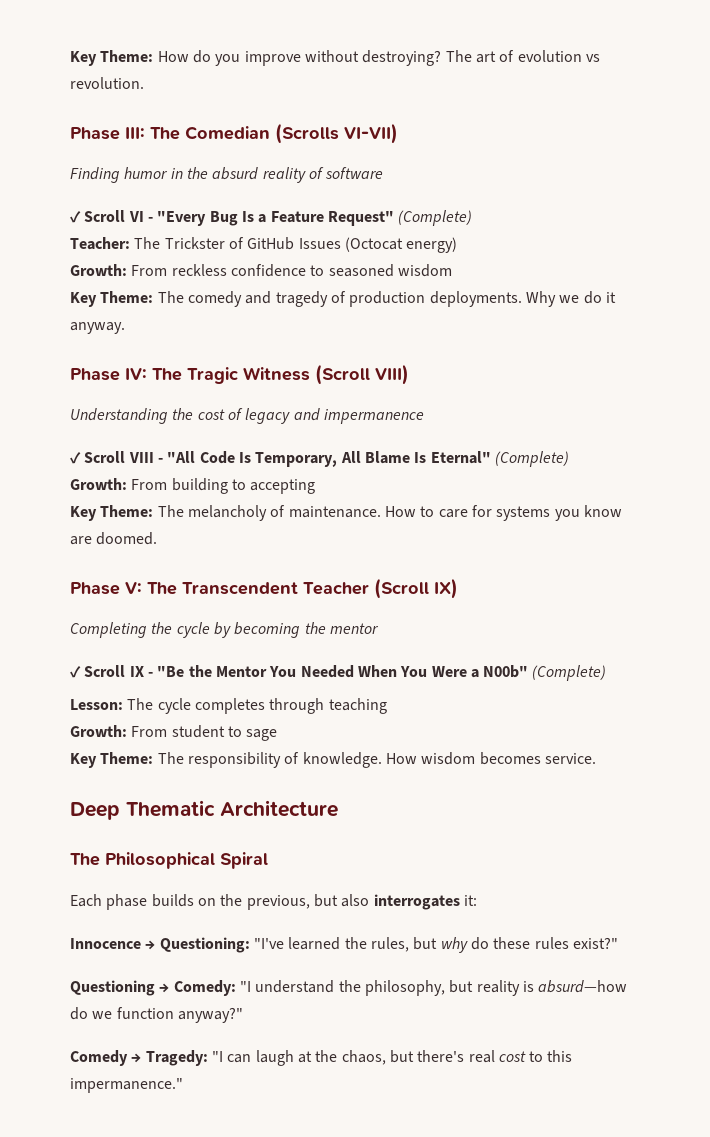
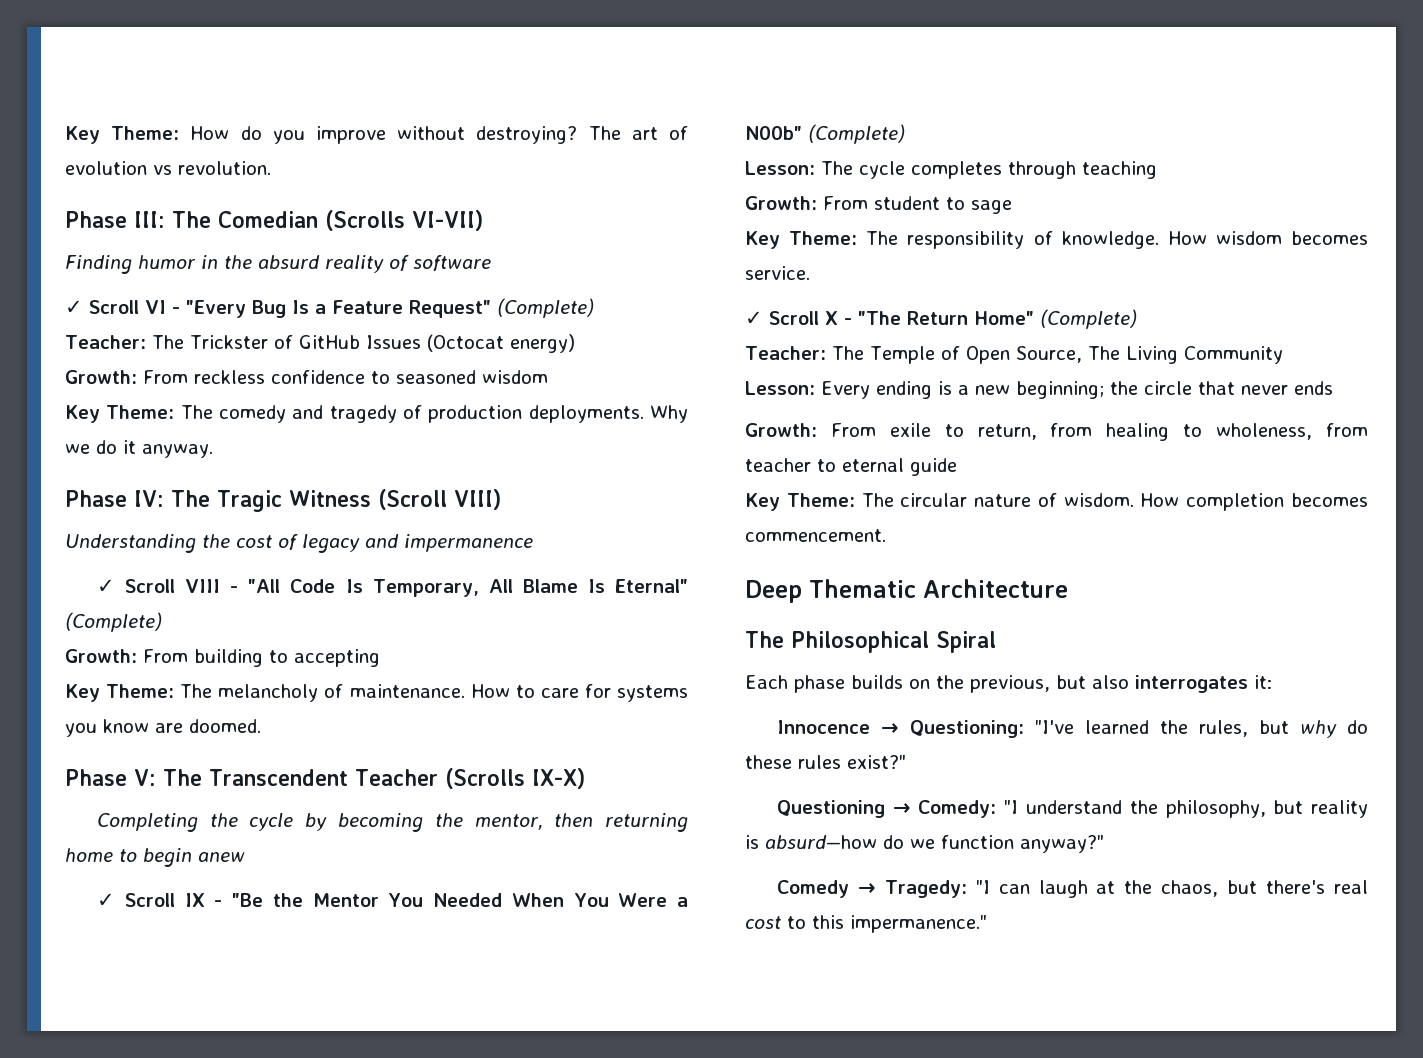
[374,578,458,599] (Scroll IX) -> [444,768,585,789] (Scrolls IX-X)
[329,623,379,634] mentor -> [474,813,689,832] [65,848,245,867] mentor, then returning home to begin anew
(596, 758) none -> [745,309,1137,329] [745,346,1283,364] [745,381,1333,399] [745,423,1368,441] [745,458,957,476] [745,493,1368,511] [745,529,886,542] // ✓ Scroll X - "The Return Home" (Complete) // Teacher: The Temple of Open Source, The Living Community // Lesson: Every ending is a new beginning; the circle that never ends // Growth: From exile to return, from healing to wholeness, from teacher to eternal guide // Key Theme: The circular nature of wisdom. How completion becomes commencement.

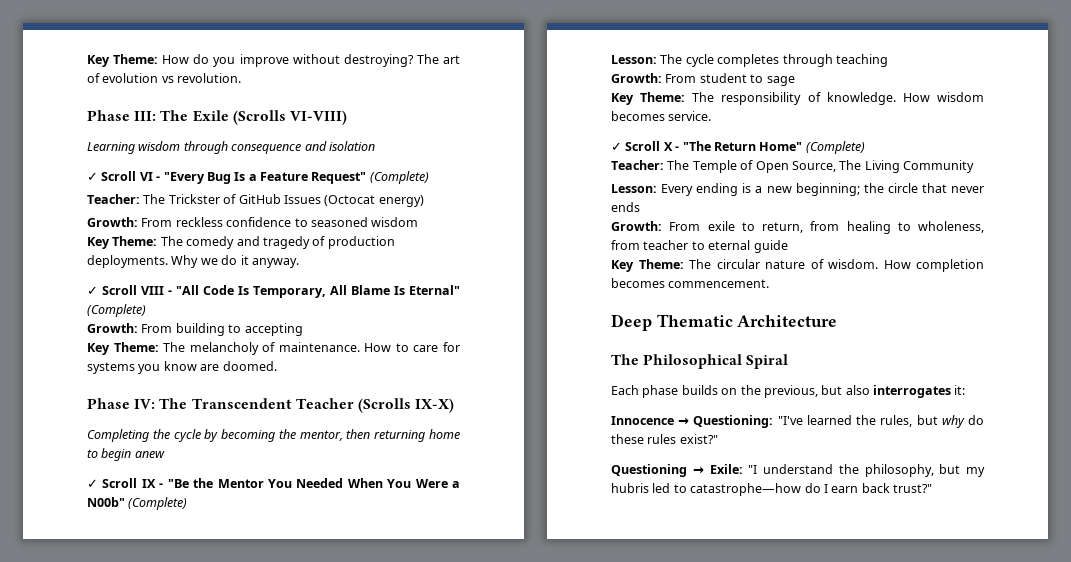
[218,210,483,231] [65,255,491,274] Comedian (Scrolls VI-VII) // Finding humor in the absurd reality of software -> [192,110,347,125] [87,141,375,154] Exile (Scrolls VI-VIII) // Learning wisdom through consequence and isolation
[65,489,501,512] [65,534,533,553] // Phase IV: The Tragic Witness (Scroll VIII) // Understanding the cost of legacy and impermanence -> (299, 263) none
[134,769,156,786] V: -> [134,399,156,409] IV:
[918,800,997,818] Comedy: -> [709,464,743,474] Exile:
[1311,800,1368,818] [745,835,1104,853] [776,880,1368,898] [745,915,987,933] reality is absurd—how do we function anyway?" // Comedy → Tragedy: "I can laugh at the chaos, but there's real cost to this impermanence." -> [966,467,985,477] [611,483,932,496] my hubris led to catastrophe—how do I earn back trust?"

